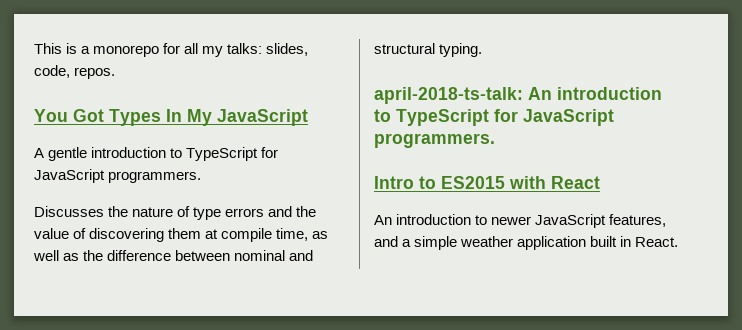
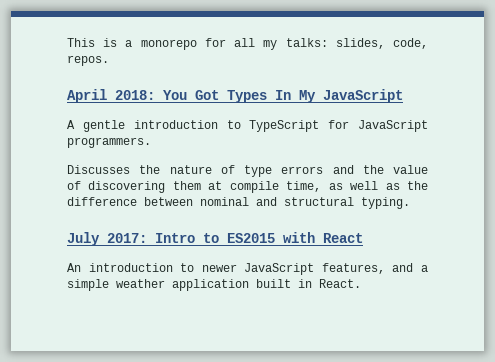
(116, 73) none -> [67,89,155,103] April 2018:
[374,87,662,104] [374,109,614,126] [374,133,495,148] april-2018-ts-talk: An introduction to TypeScript for JavaScript programmers. // -> [67,232,147,246] July 2017:

